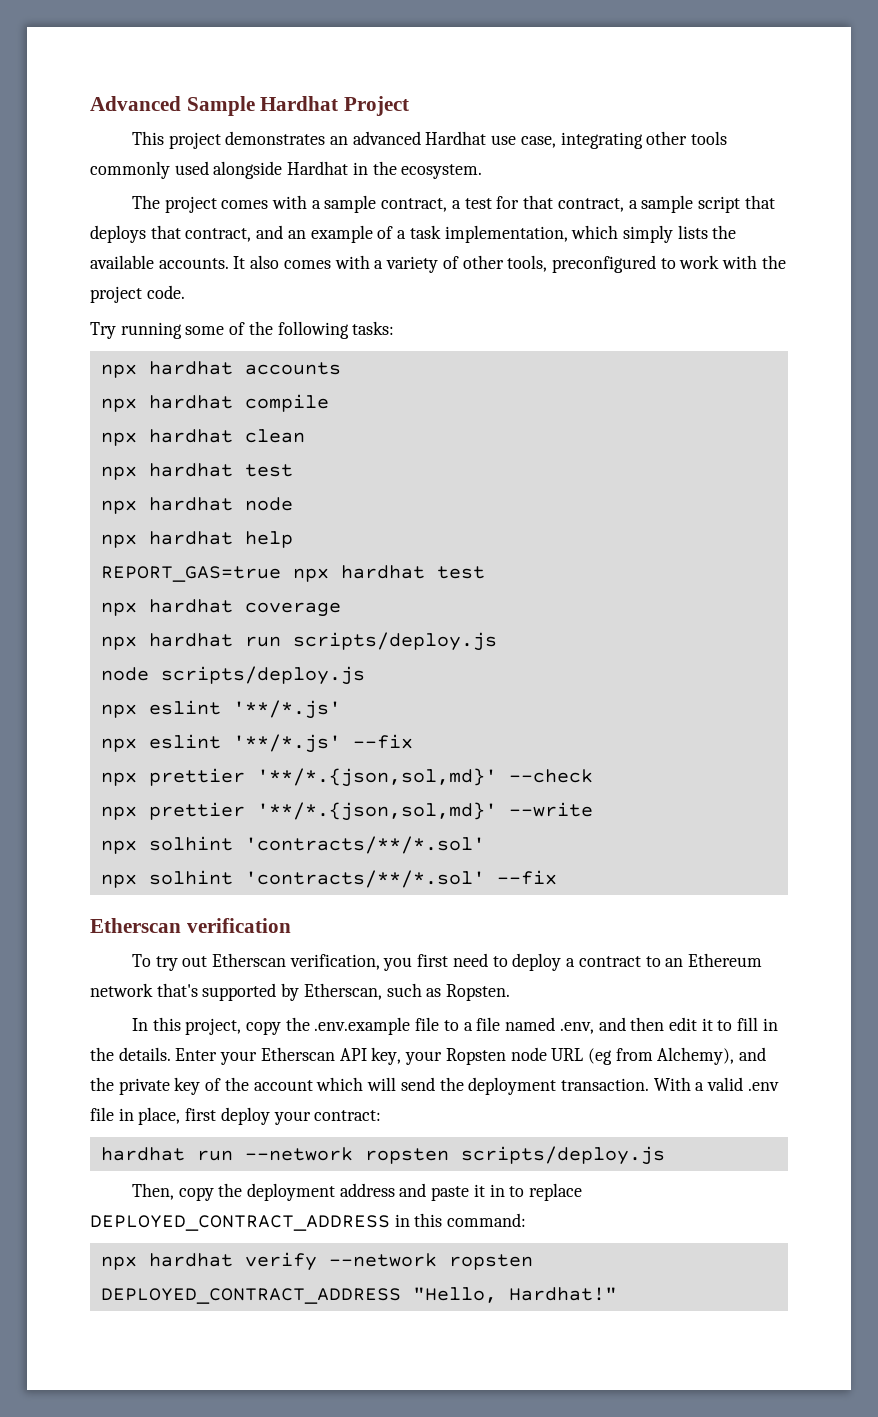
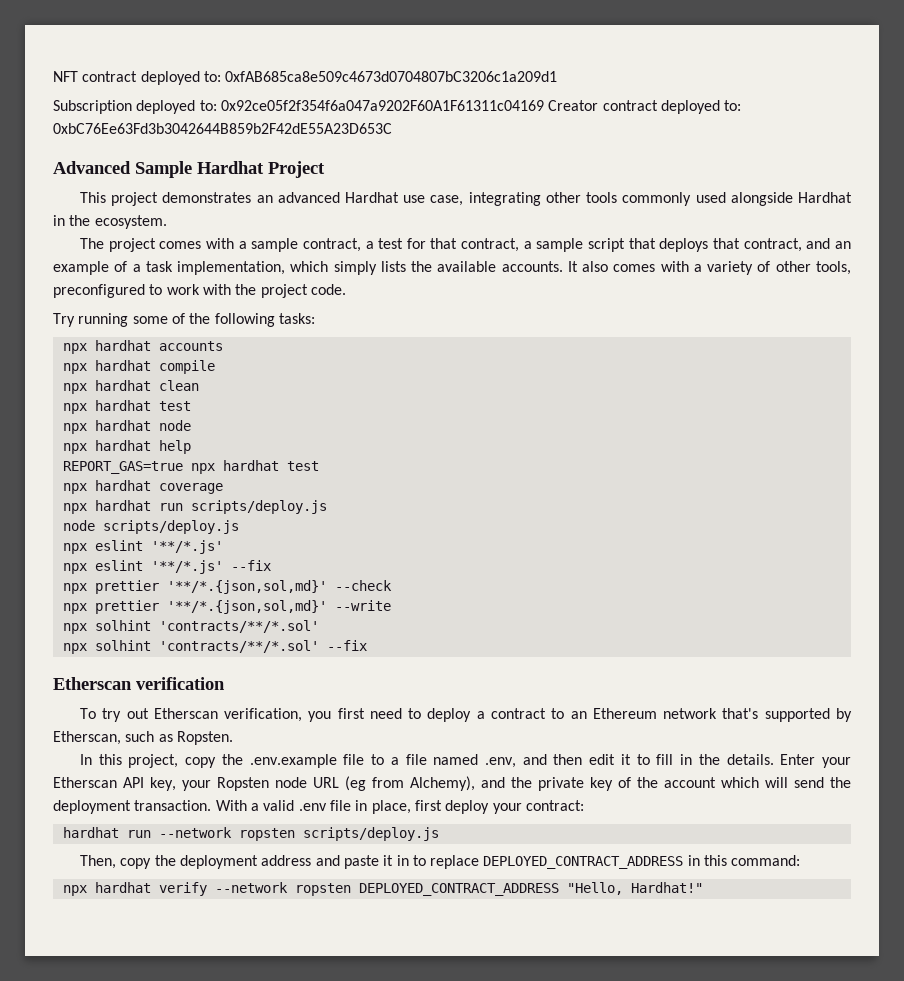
(90, 103) none -> [53,71,558,85] [53,100,742,114] [53,123,392,134] NFT contract deployed to: 0xfAB685ca8e509c4673d0704807bC3206c1a209d1 // Subscription deployed to: 0x92ce05f2f354f6a047a9202F60A1F61311c04169 Creator contract deployed to: 0xbC76Ee63Fd3b3042644B859b2F42dE55A23D653C //

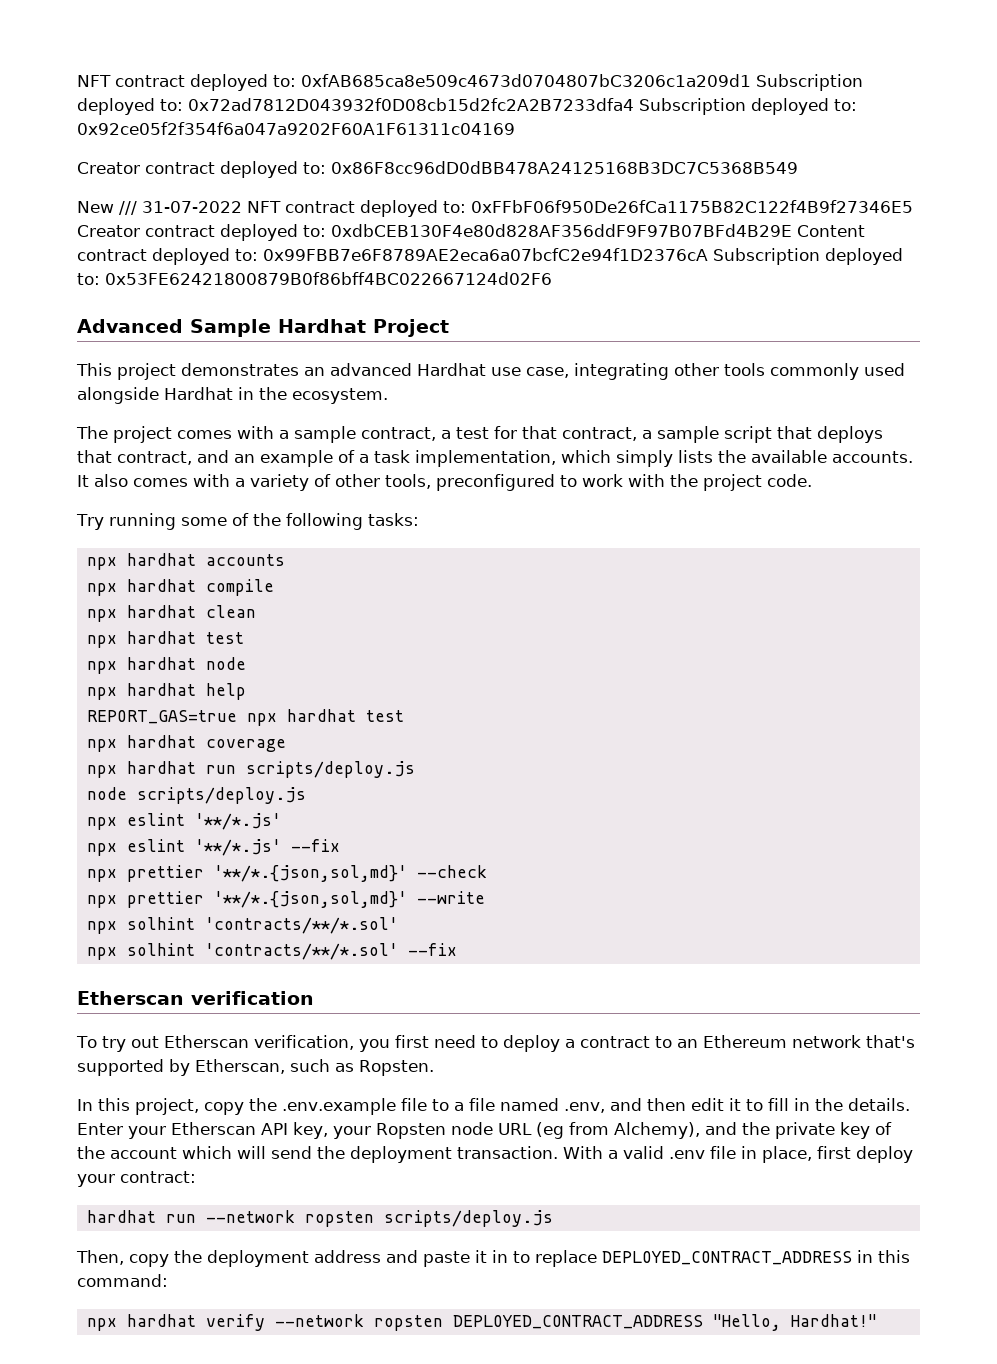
(558, 76) // -> [756,74,863,91] [77,98,634,115] Subscription deployed to: 0x72ad7812D043932f0D08cb15d2fc2A2B7233dfa4
[548,100,742,114] [53,123,392,134] Creator contract deployed to: 0xbC76Ee63Fd3b3042644B859b2F42dE55A23D653C -> [77,161,798,178] [77,200,913,217] [77,224,865,241] [77,248,903,265] [77,272,552,285] // Creator contract deployed to: 0x86F8cc96dD0dBB478A24125168B3DC7C5368B549 // New /// 31-07-2022 NFT contract deployed to: 0xFFbF06f950De26fCa1175B82C122f4B9f27346E5 Creator contract deployed to: 0xdbCEB130F4e80d828AF356ddF9F97B07BFd4B29E Content contract deployed to: 0x99FBB7e6F8789AE2eca6a07bcfC2e94f1D2376cA Subscription deployed to: 0x53FE62421800879B0f86bff4BC022667124d02F6

